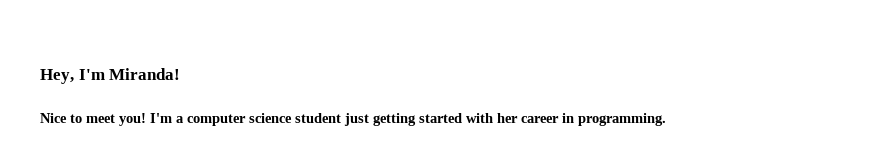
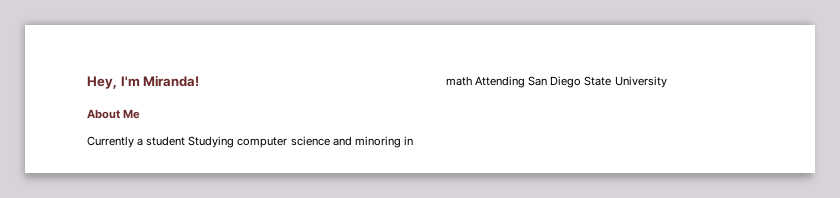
[40,113,666,126] Nice to meet you! I'm a computer science student just getting started with her career in programming. -> [87,109,141,119] [87,136,413,148] [446,76,667,88] About Me // Currently a student Studying computer science and minoring in math Attending San Diego State University

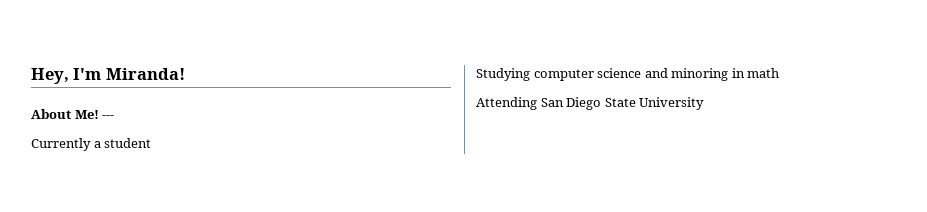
[123,109,141,119] Me -> [74,110,115,119] Me! ---
(186, 141) none -> (152, 143) //
(472, 81) none -> (780, 73) //

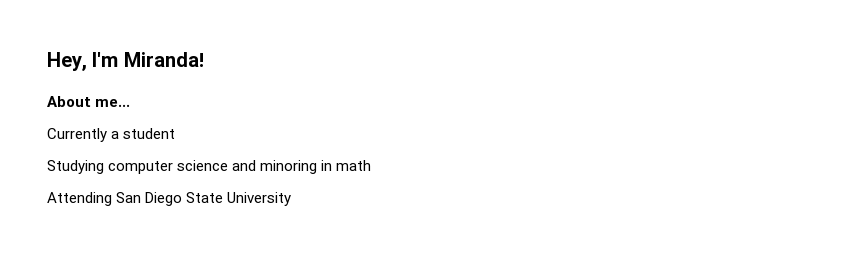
[74,110,115,119] Me! --- -> [95,99,131,107] me...

